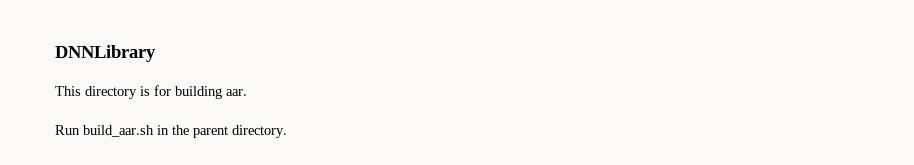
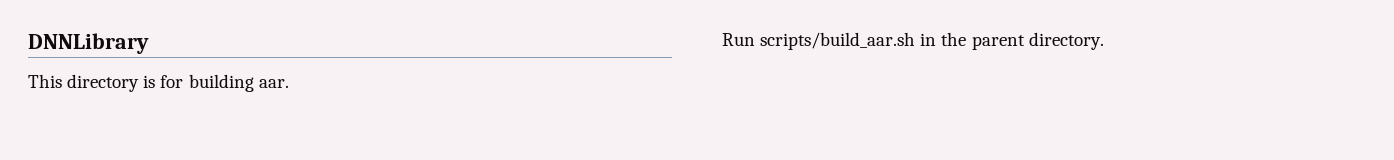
[83,125,154,137] build_aar.sh -> [760,32,916,50] scripts/build_aar.sh

